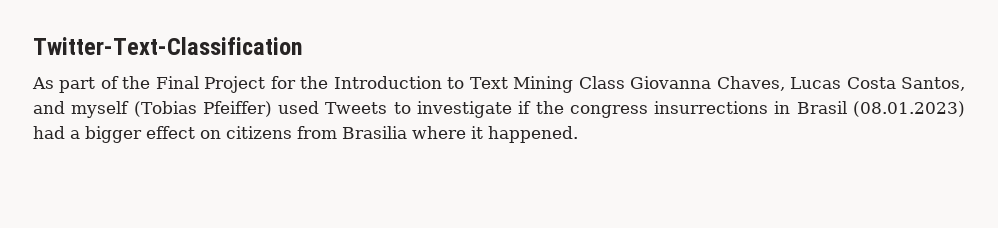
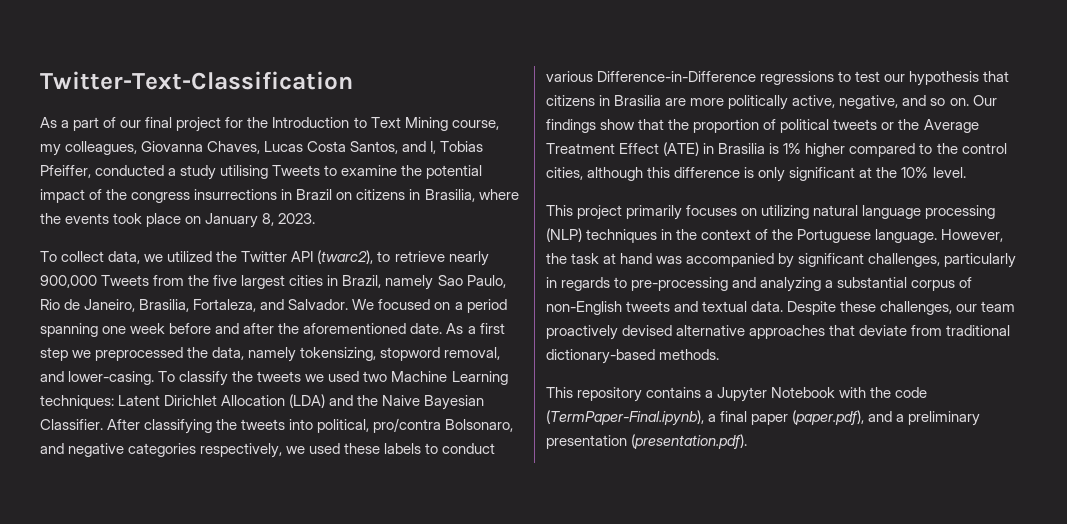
(54, 83) none -> [61,120,70,128] a
[122,76,266,93] the Final Project -> [120,117,222,132] our final project
[578,76,625,89] Class -> [451,120,499,130] [40,141,138,156] course, my colleagues,
[71,101,965,118] [33,126,578,143] myself (Tobias Pfeiffer) used Tweets to investigate if the congress insurrections in Brasil (08.01.2023) had a bigger effect on citizens from Brasilia where it happened. -> [430,141,484,154] [40,165,483,180] [40,189,519,203] [40,213,316,228] [40,250,489,266] [40,275,506,290] [40,299,507,313] [40,323,505,337] [40,347,501,362] [40,371,508,386] [40,394,485,410] [40,418,514,434] [40,443,496,458] [546,71,1010,86] [546,95,997,110] [546,119,979,133] [546,142,1007,157] [546,167,966,182] [546,205,996,220] [546,228,1004,243] [546,253,1017,268] [546,277,973,292] [546,301,1016,315] [546,325,1011,340] [546,349,720,364] [546,387,928,402] [546,410,981,426] [546,434,748,449] I, Tobias Pfeiffer, conducted a study utilising Tweets to examine the potential impact of the congress insurrections in Brazil on citizens in Brasilia, where the events took place on January 8, 2023. // To collect data, we utilized the Twitter API (twarc2), to retrieve nearly 900,000 Tweets from the five largest cities in Brazil, namely Sao Paulo, Rio de Janeiro, Brasilia, Fortaleza, and Salvador. We focused on a period spanning one week before and after the aforementioned date. As a first step we preprocessed the data, namely tokensizing, stopword removal, and lower-casing. To classify the tweets we used two Machine Learning techniques: Latent Dirichlet Allocation (LDA) and the Naive Bayesian Classifier. After classifying the tweets into political, pro/contra Bolsonaro, and negative categories respectively, we used these labels to conduct various Difference-in-Difference regressions to test our hypothesis that citizens in Brasilia are more politically active, negative, and so on. Our findings show that the proportion of political tweets or the Average Treatment Effect (ATE) in Brasilia is 1% higher compared to the control cities, although this difference is only significant at the 10% level. // This project primarily focuses on utilizing natural language processing (NLP) techniques in the context of the Portuguese language. However, the task at hand was accompanied by significant challenges, particularly in regards to pre-processing and analyzing a substantial corpus of non-English tweets and textual data. Despite these challenges, our team proactively devised alternative approaches that deviate from traditional dictionary-based methods. // This repository contains a Jupyter Notebook with the code (TermPaper-Final.ipynb), a final paper (paper.pdf), and a preliminary presentation (presentation.pdf).

